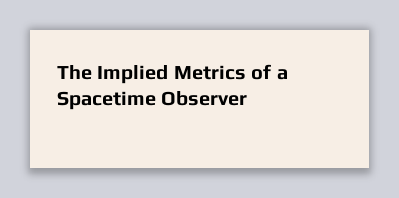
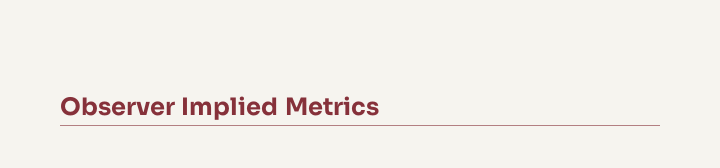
[57,65,92,80] The -> [60,96,175,116] Observer
[251,64,288,80] [57,91,248,110] of a Spacetime Observer -> (379, 106) none

